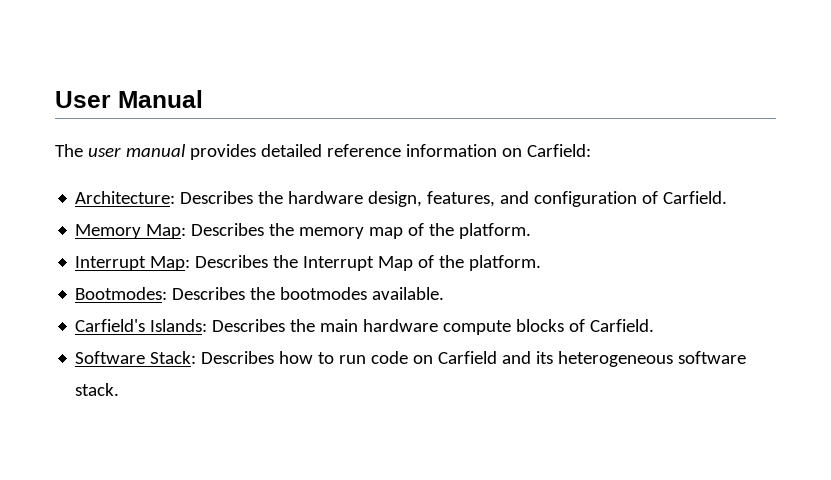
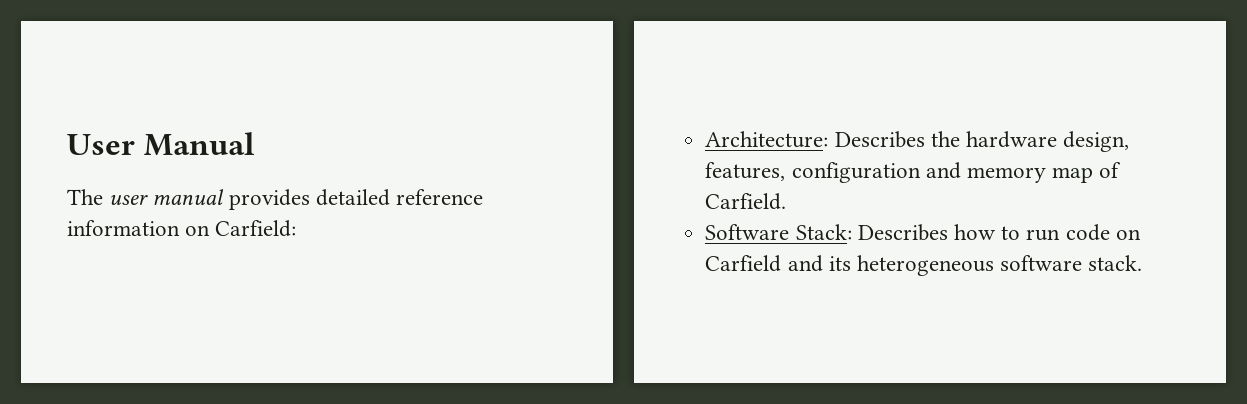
[500,191,728,207] [75,223,532,239] [75,255,542,271] [75,287,445,300] [75,319,565,335] and configuration of Carfield. // Memory Map: Describes the memory map of the platform. // Interrupt Map: Describes the Interrupt Map of the platform. // Bootmodes: Describes the bootmodes available. // Carfield's Islands: Describes the main hardware compute blocks -> [791,162,1094,183] configuration and memory map

